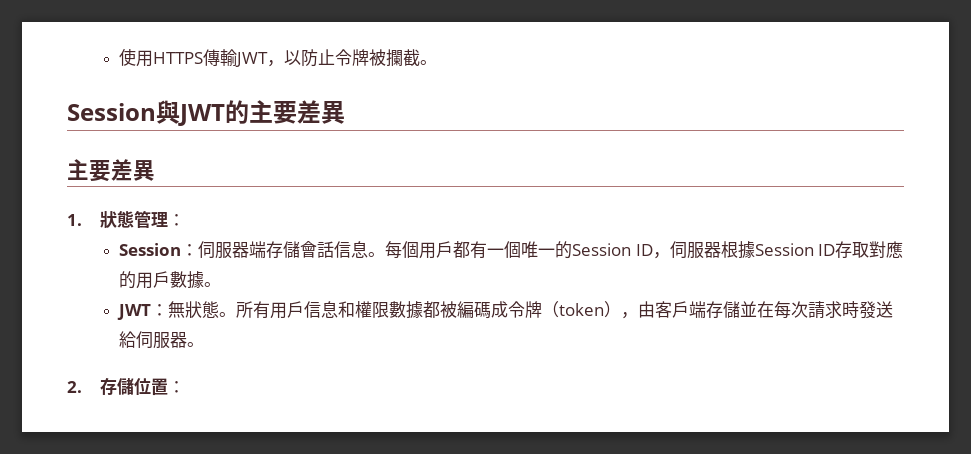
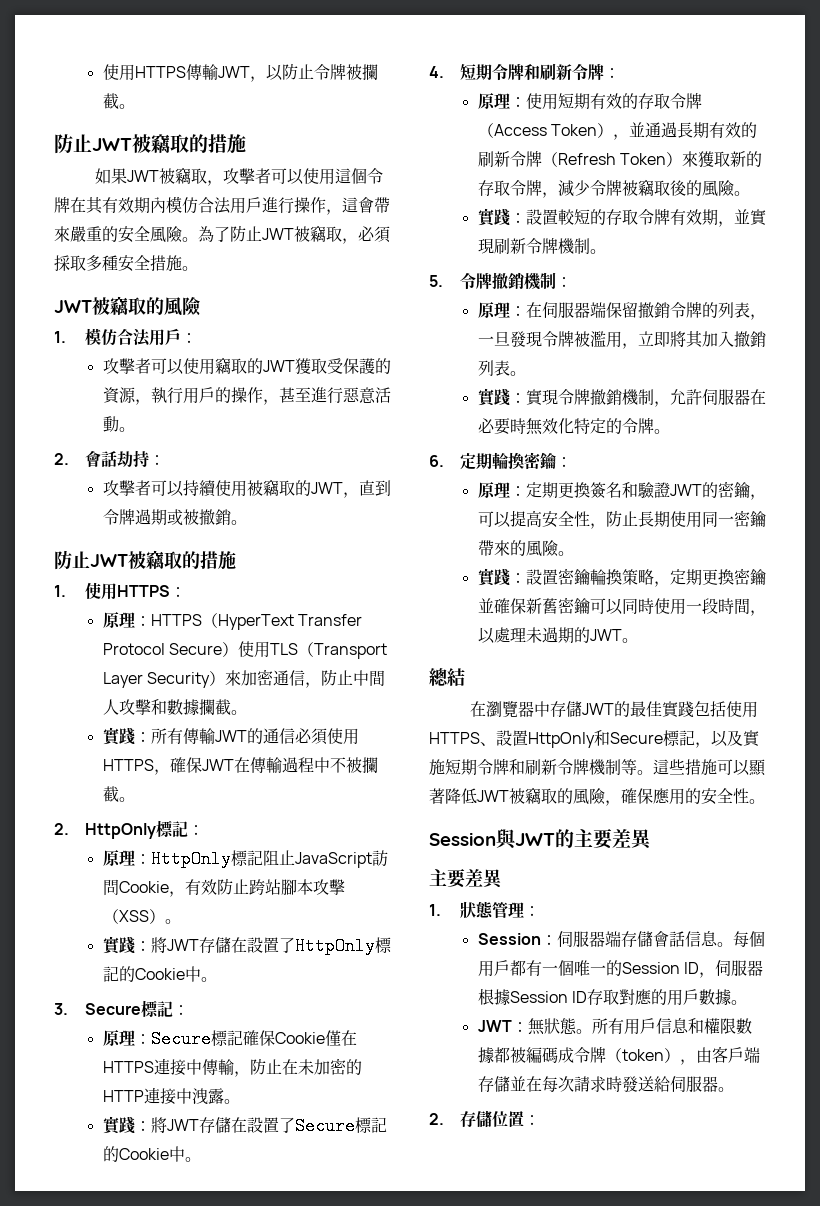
(438, 62) none -> [54,134,246,154] [94,167,383,186] [54,196,390,215] [54,225,390,244] [54,255,198,272] [54,296,201,316] [54,328,197,347] [102,357,391,375] [102,387,391,405] [102,416,135,432] [54,450,165,467] [102,479,391,498] [102,509,247,526] [54,550,236,570] [54,582,186,600] [102,612,362,630] [102,641,387,659] [102,669,385,688] [102,699,247,715] [102,727,359,745] [102,757,378,775] [102,786,135,802] [54,820,204,839] [102,850,388,868] [102,878,345,897] [102,909,181,924] [102,936,392,955] [102,966,217,982] [54,1000,189,1018] [102,1030,357,1048] [102,1058,362,1077] [102,1087,240,1105] [102,1116,387,1135] [102,1146,201,1162] [429,63,620,81] [477,93,702,110] [477,122,757,140] [477,151,762,167] [477,179,750,198] [477,208,767,227] [477,238,606,254] [429,272,572,290] [477,302,766,320] [477,331,767,349] [477,360,526,376] [477,388,766,407] [477,418,670,435] [429,452,572,470] [477,481,766,500] [477,510,766,529] [477,540,574,557] [477,568,766,587] [477,597,766,616] [477,627,638,644] [429,668,465,686] [469,701,758,718] [429,730,760,748] [429,759,766,776] [429,787,765,806] // 防止JWT被竊取的措施 // 如果JWT被竊取，攻擊者可以使用這個令牌在其有效期內模仿合法用戶進行操作，這會帶來嚴重的安全風險。為了防止JWT被竊取，必須採取多種安全措施。 // JWT被竊取的風險 // 1.模仿合法用戶： // 攻擊者可以使用竊取的JWT獲取受保護的資源，執行用戶的操作，甚至進行惡意活動。 // 2.會話劫持： // 攻擊者可以持續使用被竊取的JWT，直到令牌過期或被撤銷。 // 防止JWT被竊取的措施 // 1.使用HTTPS： // 原理：HTTPS（HyperText Transfer Protocol Secure）使用TLS（Transport Layer Security）來加密通信，防止中間人攻擊和數據攔截。 // 實踐：所有傳輸JWT的通信必須使用HTTPS，確保JWT在傳輸過程中不被攔截。 // 2. HttpOnly標記： // 原理：HttpOnly標記阻止JavaScript訪問Cookie，有效防止跨站腳本攻擊（XSS）。 // 實踐：將JWT存儲在設置了HttpOnly標記的Cookie中。 // 3. Secure標記： // 原理：Secure標記確保Cookie僅在HTTPS連接中傳輸，防止在未加密的HTTP連接中洩露。 // 實踐：將JWT存儲在設置了Secure標記的Cookie中。 // 4.短期令牌和刷新令牌： // 原理：使用短期有效的存取令牌（Access Token），並通過長期有效的刷新令牌（Refresh Token）來獲取新的存取令牌，減少令牌被竊取後的風險。 // 實踐：設置較短的存取令牌有效期，並實現刷新令牌機制。 // 5.令牌撤銷機制： // 原理：在伺服器端保留撤銷令牌的列表，一旦發現令牌被濫用，立即將其加入撤銷列表。 // 實踐：實現令牌撤銷機制，允許伺服器在必要時無效化特定的令牌。 // 6.定期輪換密鑰： // 原理：定期更換簽名和驗證JWT的密鑰，可以提高安全性，防止長期使用同一密鑰帶來的風險。 // 實踐：設置密鑰輪換策略，定期更換密鑰並確保新舊密鑰可以同時使用一段時間，以處理未過期的JWT。 // 總結 // 在瀏覽器中存儲JWT的最佳實踐包括使用HTTPS、設置HttpOnly和Secure標記，以及實施短期令牌和刷新令牌機制等。這些措施可以顯著降低JWT被竊取的風險，確保應用的安全性。

